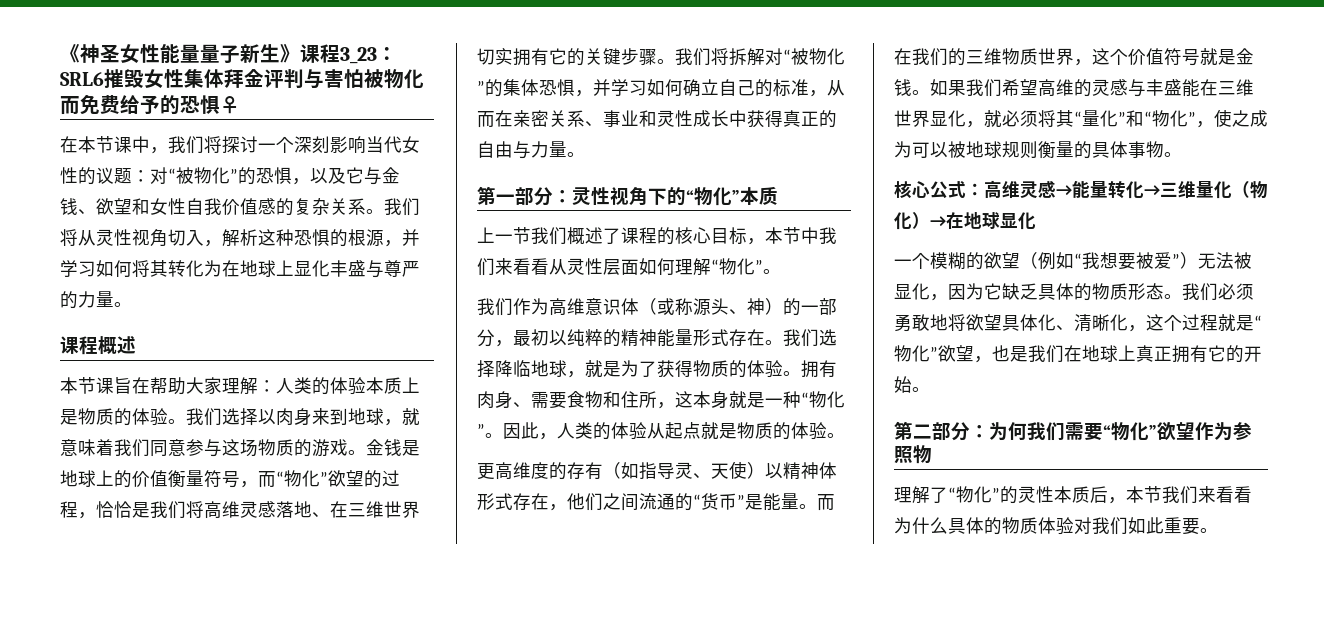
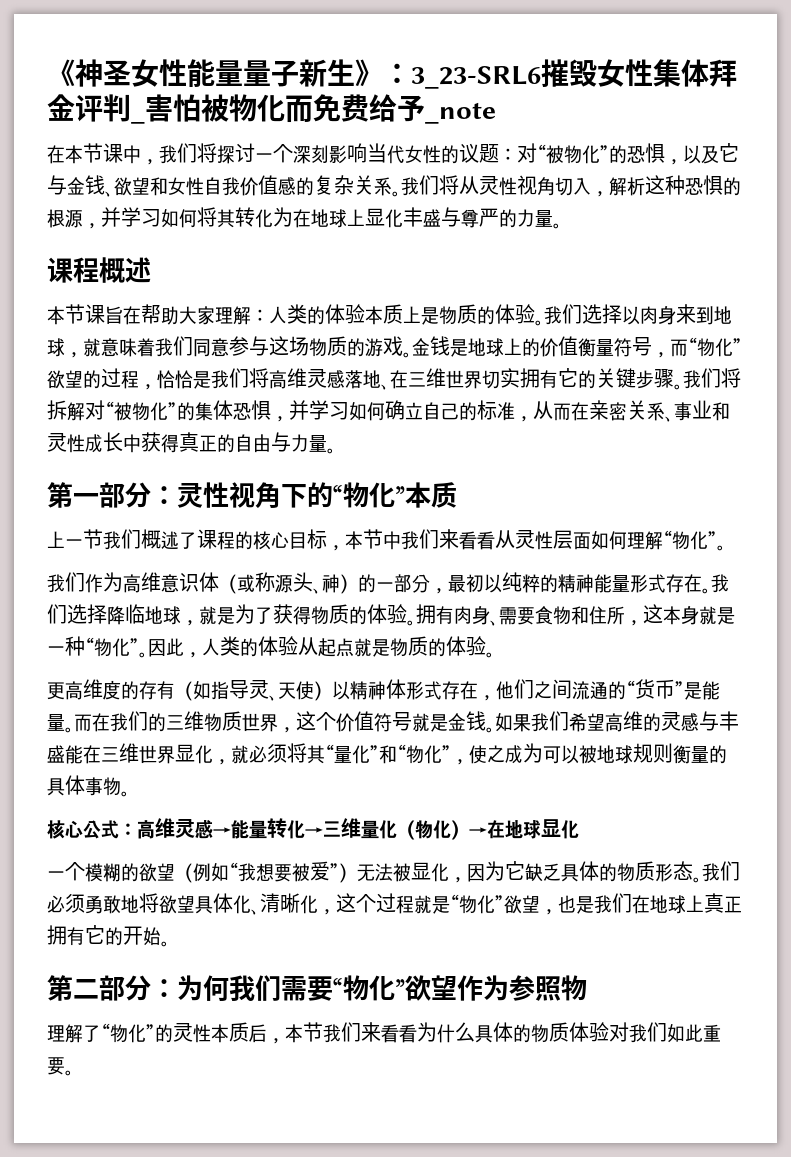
[300,44,397,64] [60,72,104,86] 课程3_23：SRL6 -> [383,63,541,89] ：3_23-SRL6
[304,69,324,89] 与 -> [131,119,145,124] _
[160,95,240,115] 的恐惧♀ -> [425,102,496,124] _note

